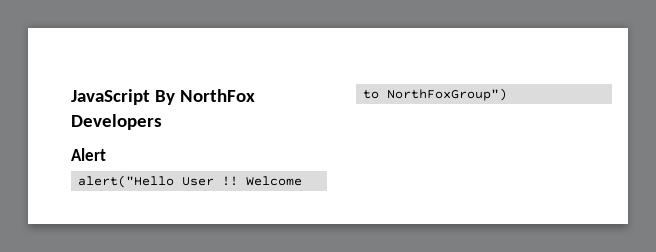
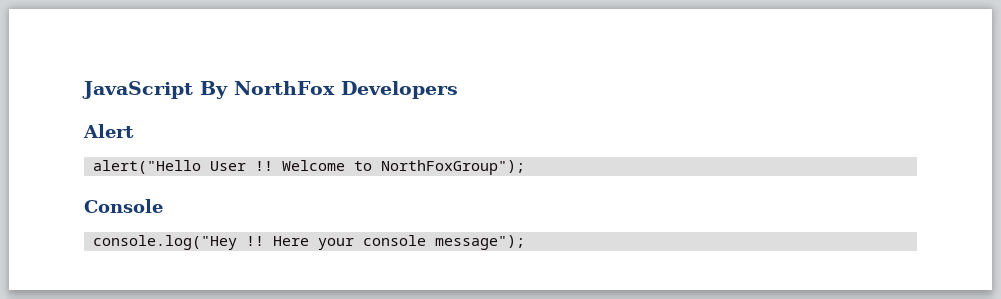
[386,88,507,101] NorthFoxGroup") -> [381,160,525,175] [84,199,163,213] [93,235,525,250] NorthFoxGroup"); // Console // console.log("Hey !! Here your console message");

